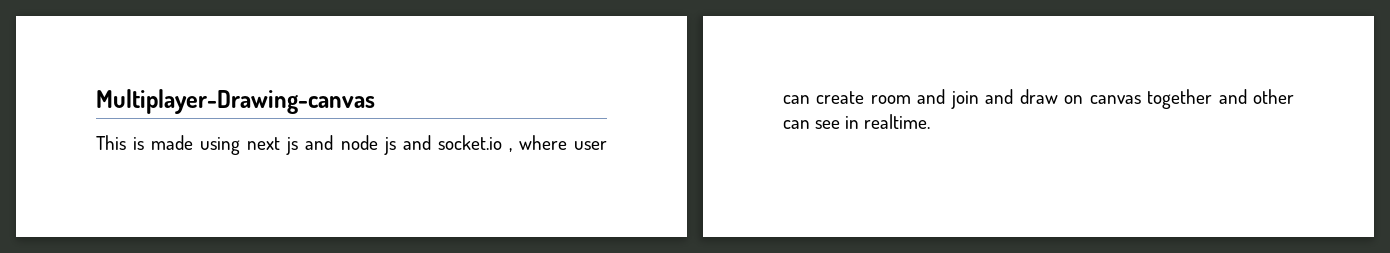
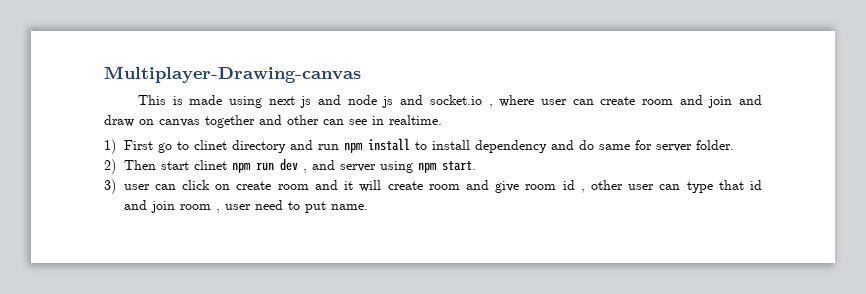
(931, 121) none -> [104,138,734,154] [104,158,476,174] [104,179,762,194] [123,200,368,213] // 1) First go to clinet directory and run npm install to install dependency and do same for server folder. // 2) Then start clinet npm run dev , and server using npm start. // 3) user can click on create room and it will create room and give room id , other user can type that id and join room , user need to put name.

